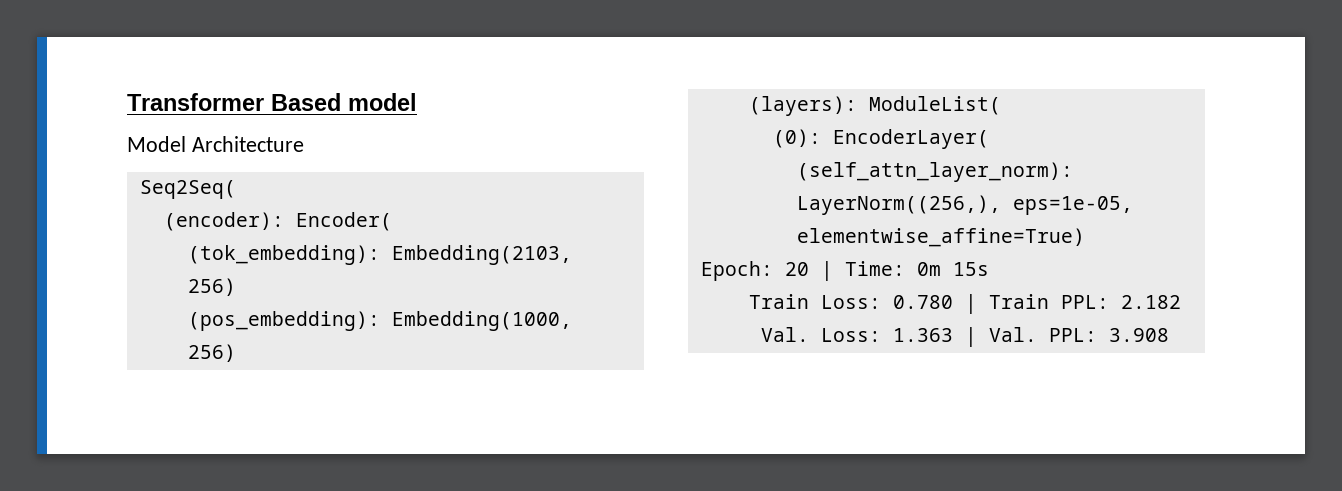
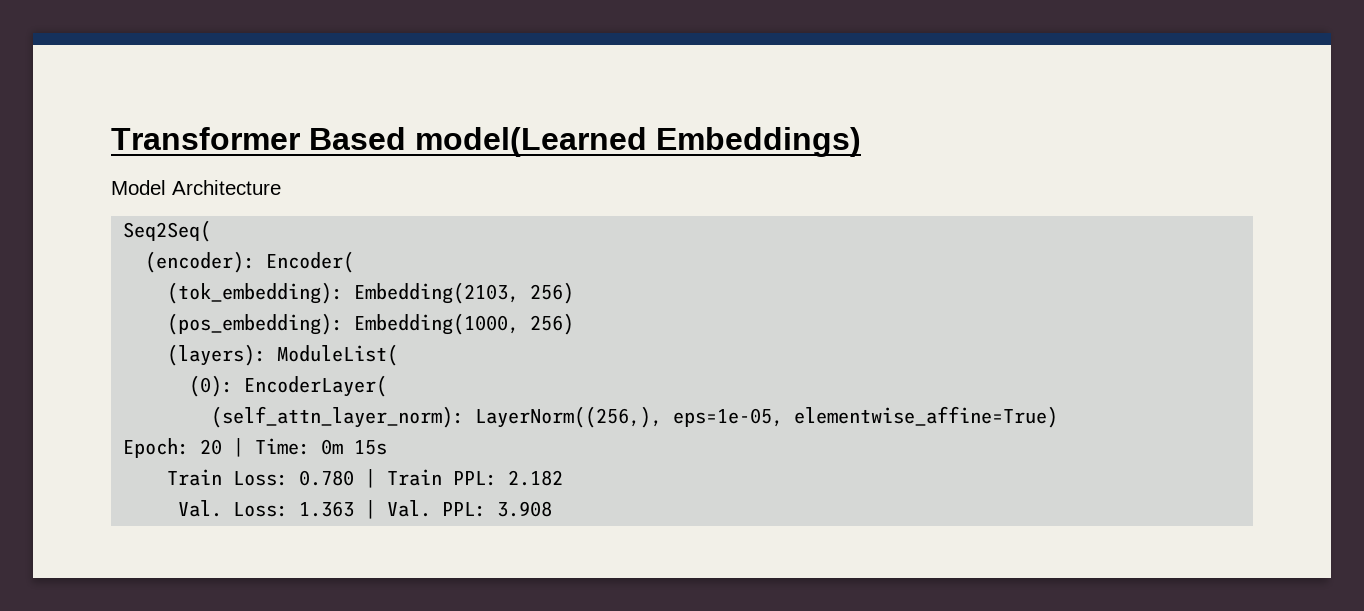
[348,93,417,111] model -> [415,127,861,157] model(Learned Embeddings)

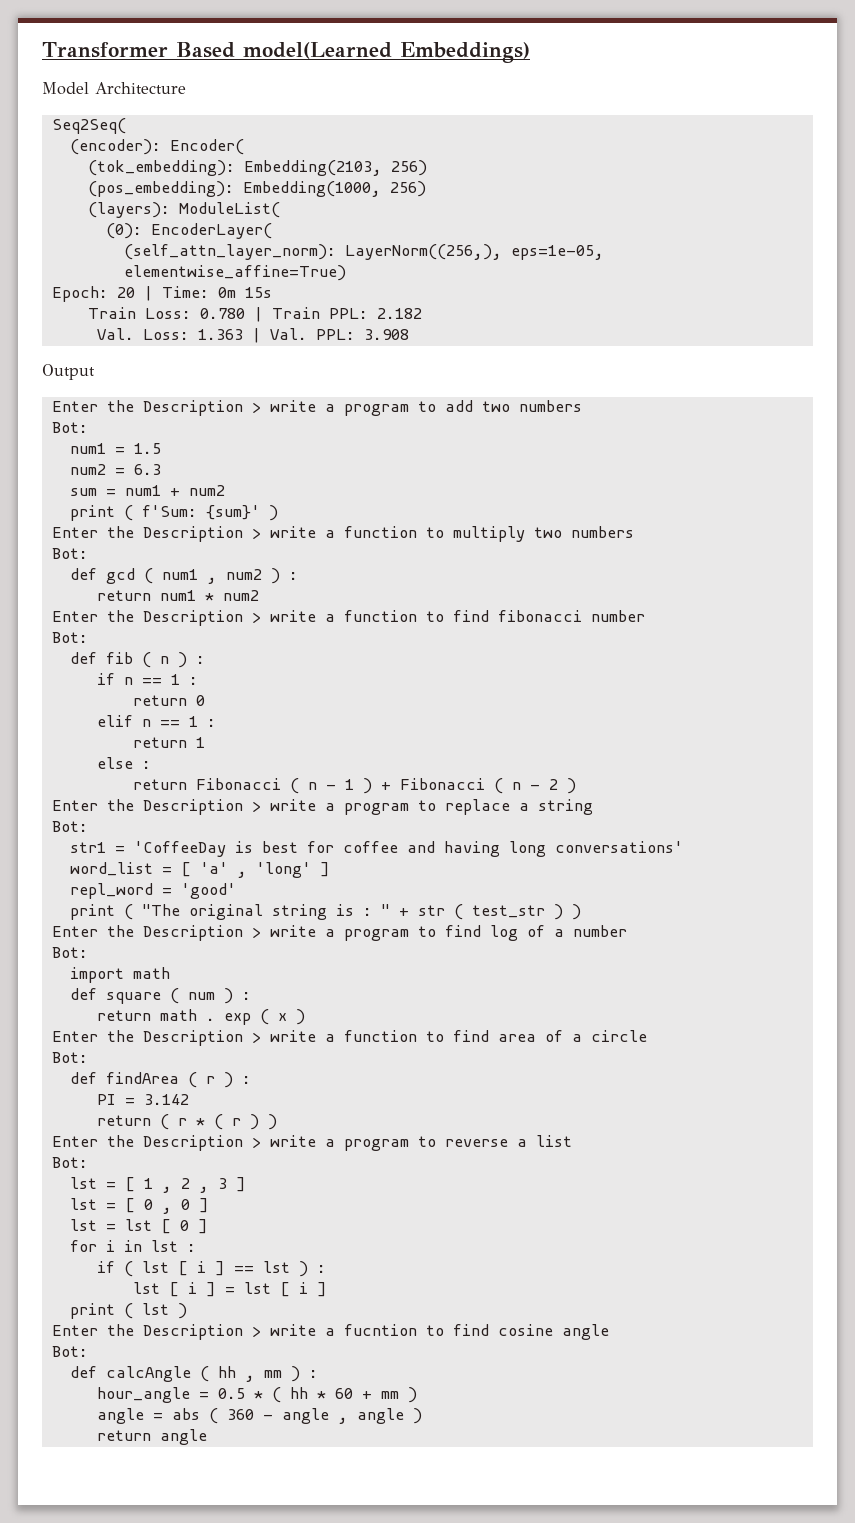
(553, 509) none -> [42,364,95,380] [51,400,582,416] [51,422,88,433] [69,443,161,454] [69,464,161,475] [69,485,225,496] [69,505,278,521] [51,526,634,542] [51,548,88,559] [69,568,298,584] [96,590,259,601] [51,610,645,626] [51,632,88,643] [69,652,205,668] [96,673,198,685] [132,695,205,706] [96,715,216,727] [132,737,205,748] [96,757,151,769] [132,778,576,794] [51,799,593,815] [51,821,88,832] [69,841,683,857] [69,862,330,878] [69,883,236,899] [69,904,581,920] [51,925,627,941] [51,947,88,958] [69,967,170,983] [69,988,251,1004] [96,1009,305,1025] [51,1030,647,1046] [51,1052,88,1063] [69,1072,251,1088] [96,1094,189,1105] [96,1114,277,1130] [51,1135,572,1151] [51,1157,88,1168] [69,1177,246,1193] [69,1198,209,1214] [69,1219,208,1234] [69,1240,196,1252] [96,1261,326,1277] [132,1282,327,1297] [69,1303,187,1319] [51,1324,609,1340] [51,1346,88,1357] [69,1366,318,1382] [96,1387,417,1403] [96,1408,422,1424] [96,1429,207,1445] // Output // Enter the Description > write a program to add two numbers // Bot: // num1 = 1.5 // num2 = 6.3 // sum = num1 + num2 // print ( f'Sum: {sum}' ) // Enter the Description > write a function to multiply two numbers // Bot: // def gcd ( num1 , num2 ) : // return num1 * num2 // Enter the Description > write a function to find fibonacci number // Bot: // def fib ( n ) : // if n == 1 : // return 0 // elif n == 1 : // return 1 // else : // return Fibonacci ( n - 1 ) + Fibonacci ( n - 2 ) // Enter the Description > write a program to replace a string // Bot: // str1 = 'CoffeeDay is best for coffee and having long conversations' // word_list = [ 'a' , 'long' ] // repl_word = 'good' // print ( "The original string is : " + str ( test_str ) ) // Enter the Description > write a program to find log of a number // Bot: // import math // def square ( num ) : // return math . exp ( x ) // Enter the Description > write a function to find area of a circle // Bot: // def findArea ( r ) : // PI = 3.142 // return ( r * ( r ) ) // Enter the Description > write a program to reverse a list // Bot: // lst = [ 1 , 2 , 3 ] // lst = [ 0 , 0 ] // lst = lst [ 0 ] // for i in lst : // if ( lst [ i ] == lst ) : // lst [ i ] = lst [ i ] // print ( lst ) // Enter the Description > write a fucntion to find cosine angle // Bot: // def calcAngle ( hh , mm ) : // hour_angle = 0.5 * ( hh * 60 + mm ) // angle = abs ( 360 - angle , angle ) // return angle

